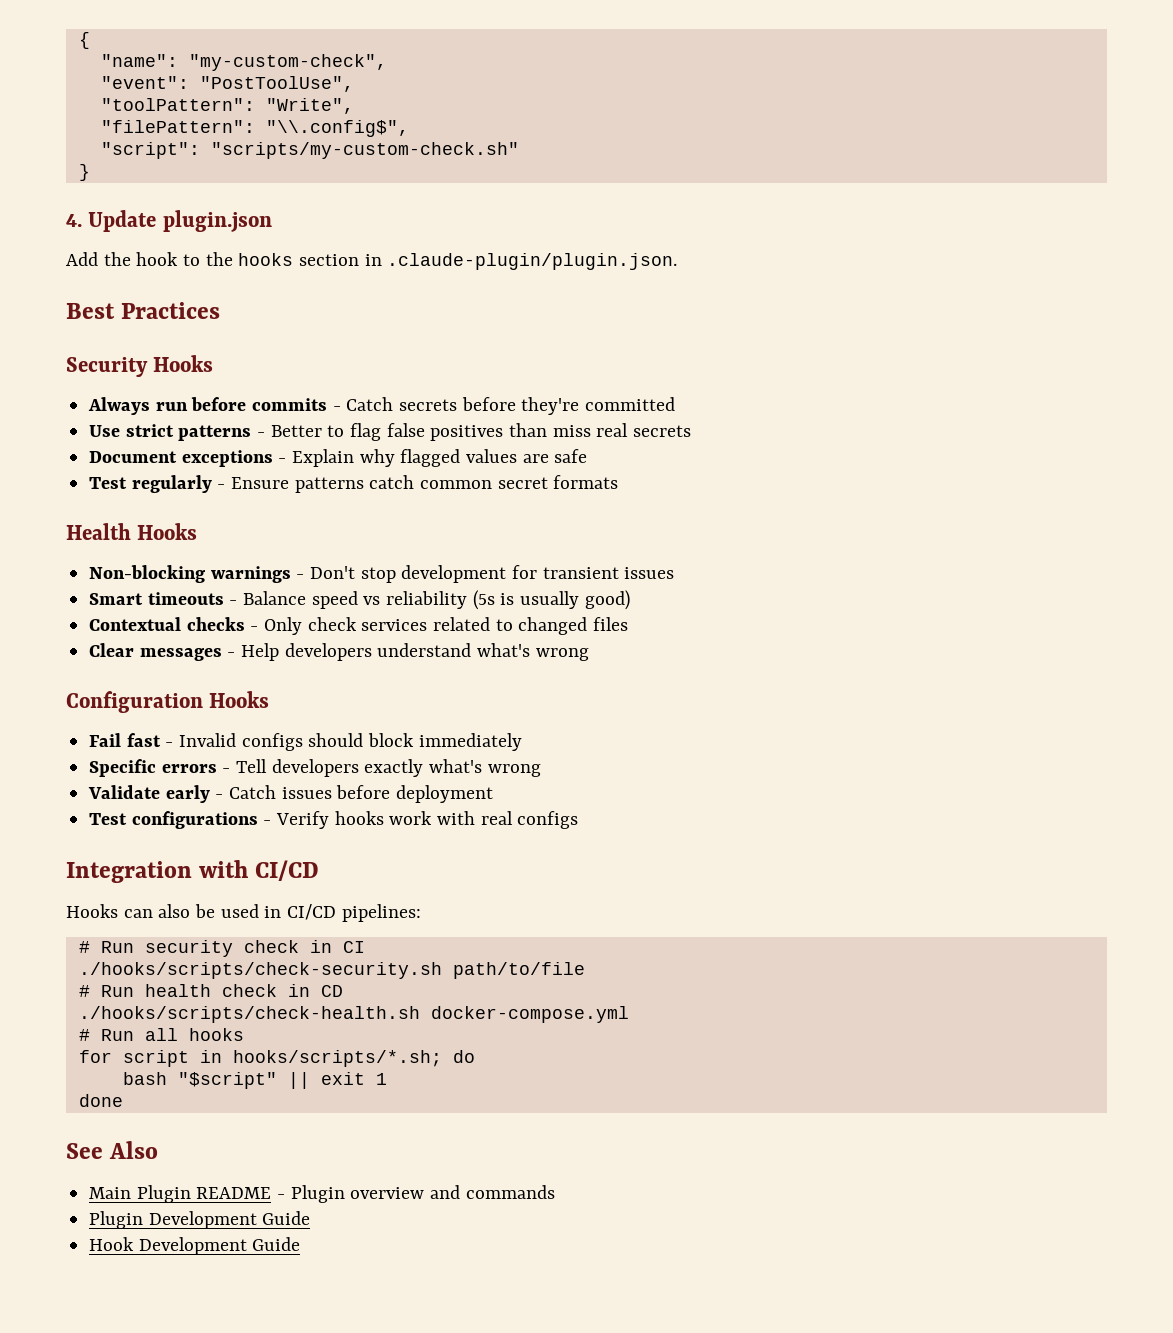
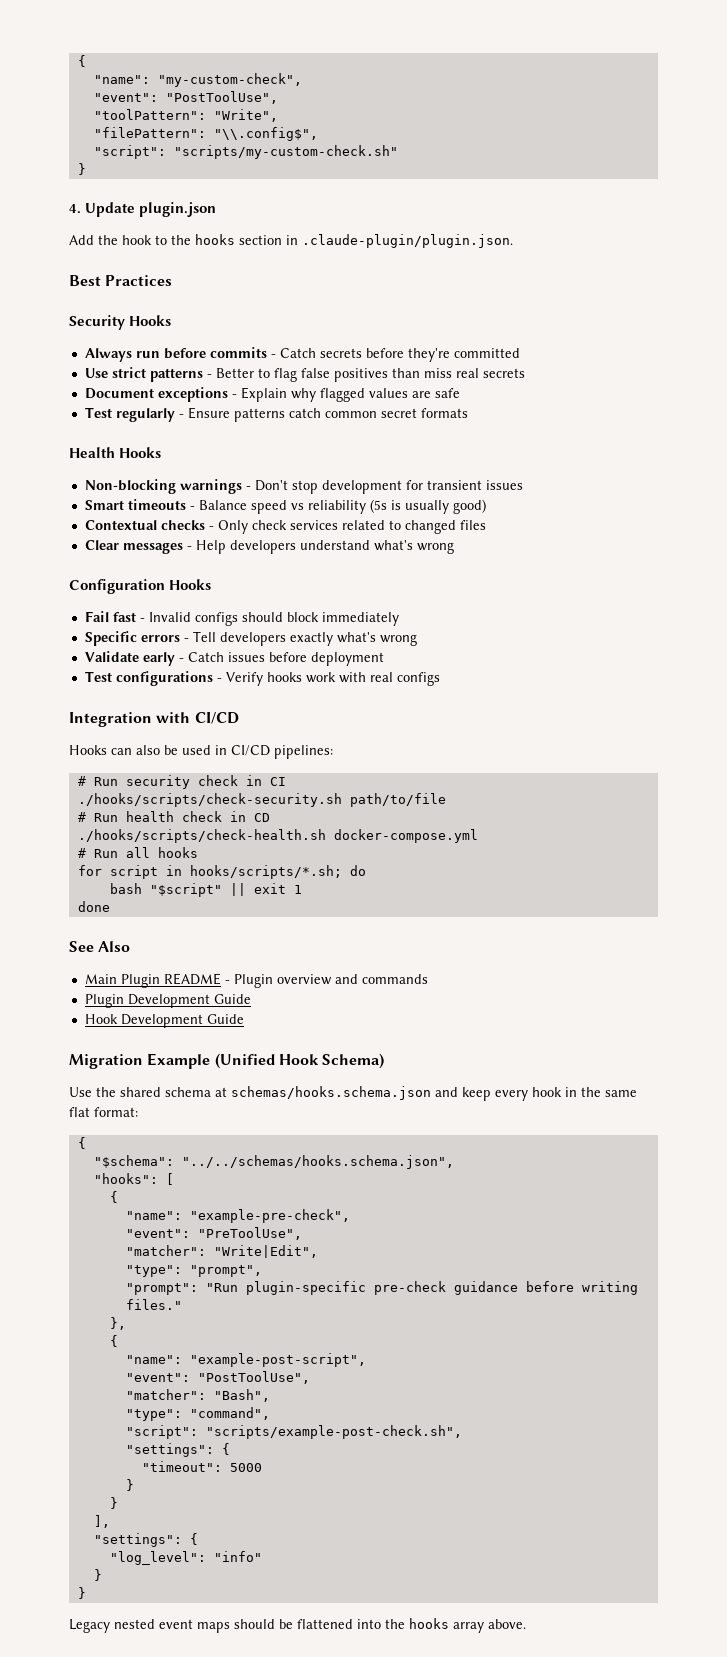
(301, 1244) none -> [69,1053,385,1069] [69,1086,637,1101] [69,1107,138,1117] [77,1137,86,1149] [93,1155,454,1169] [93,1173,174,1185] [109,1191,118,1203] [125,1209,350,1223] [125,1227,302,1240] [125,1245,318,1258] [125,1265,262,1277] [125,1281,638,1295] [125,1299,182,1310] [109,1317,126,1330] [109,1335,118,1347] [125,1353,366,1367] [125,1371,310,1384] [125,1389,270,1402] [125,1407,270,1421] [125,1425,462,1439] [125,1443,230,1457] [141,1461,262,1472] [125,1479,134,1491] [109,1497,118,1509] [93,1515,110,1528] [93,1533,198,1547] [109,1551,262,1565] [93,1569,102,1581] [77,1587,86,1599] [69,1618,526,1633] // Migration Example (Unified Hook Schema) // Use the shared schema at schemas/hooks.schema.json and keep every hook in the same flat format: // { // "$schema": "../../schemas/hooks.schema.json", // "hooks": [ // { // "name": "example-pre-check", // "event": "PreToolUse", // "matcher": "Write|Edit", // "type": "prompt", // "prompt": "Run plugin-specific pre-check guidance before writing files." // }, // { // "name": "example-post-script", // "event": "PostToolUse", // "matcher": "Bash", // "type": "command", // "script": "scripts/example-post-check.sh", // "settings": { // "timeout": 5000 // } // } // ], // "settings": { // "log_level": "info" // } // } // Legacy nested event maps should be flattened into the hooks array above.

